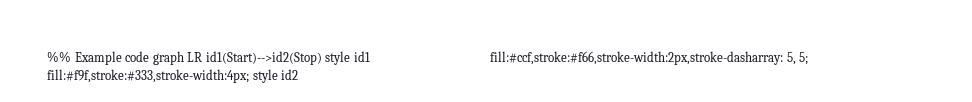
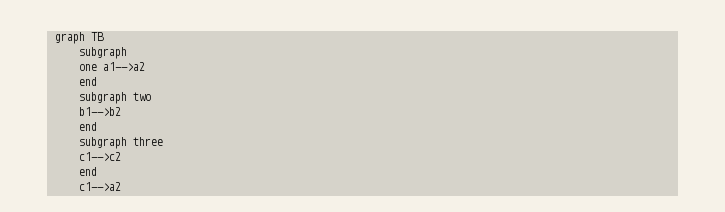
[47,51,370,65] [47,69,299,83] [490,51,809,65] %% Example code graph LR id1(Start)-->id2(Stop) style id1 fill:#f9f,stroke:#333,stroke-width:4px; style id2 fill:#ccf,stroke:#f66,stroke-width:2px,stroke-dasharray: 5, 5; -> [54,32,104,44] [78,47,127,59] [78,62,145,71] [78,77,97,86] [78,92,151,104] [78,107,121,116] [78,122,97,131] [78,137,163,149] [78,152,121,161] [78,167,97,176] [78,182,121,191] graph TB // subgraph // one a1-->a2 // end // subgraph two // b1-->b2 // end // subgraph three // c1-->c2 // end // c1-->a2

